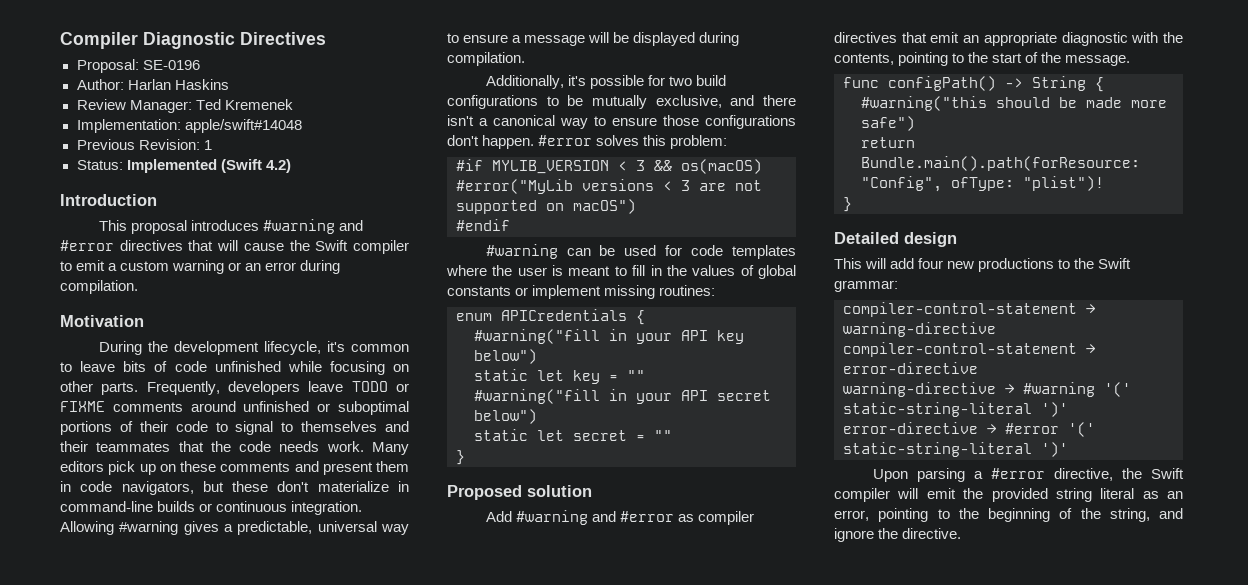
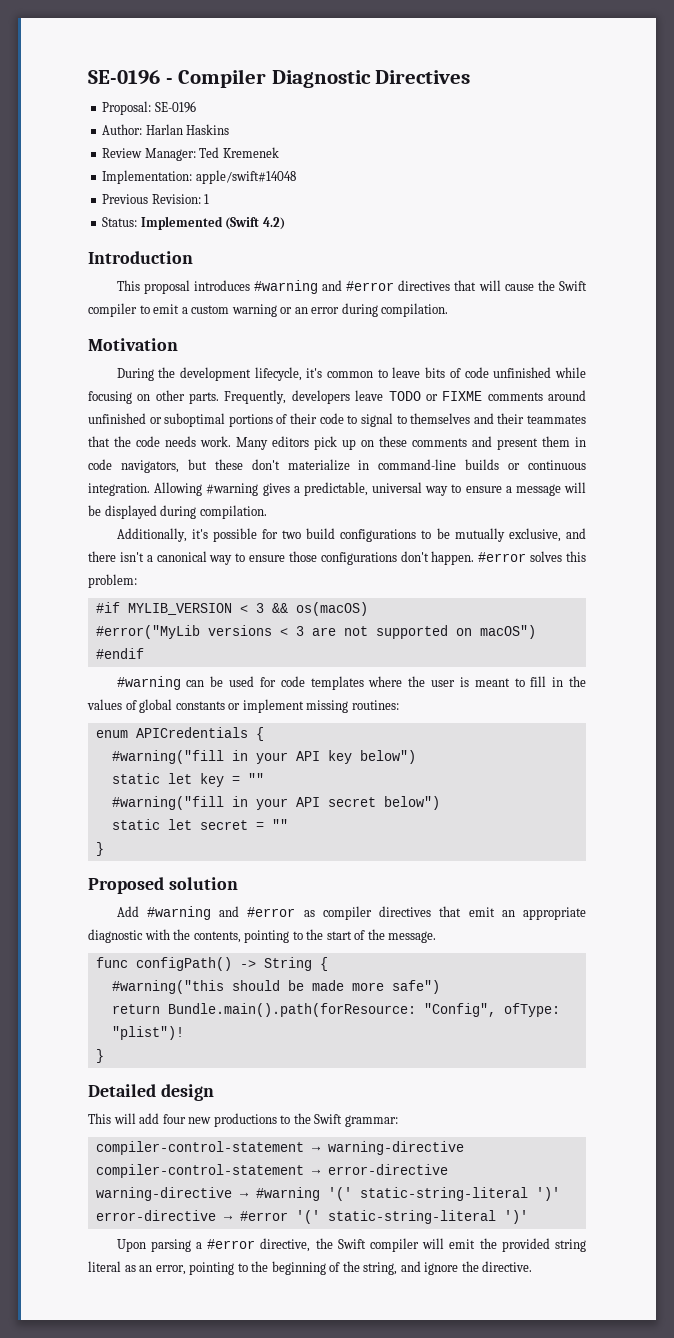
(60, 40) none -> [88,70,173,85] SE-0196 -

